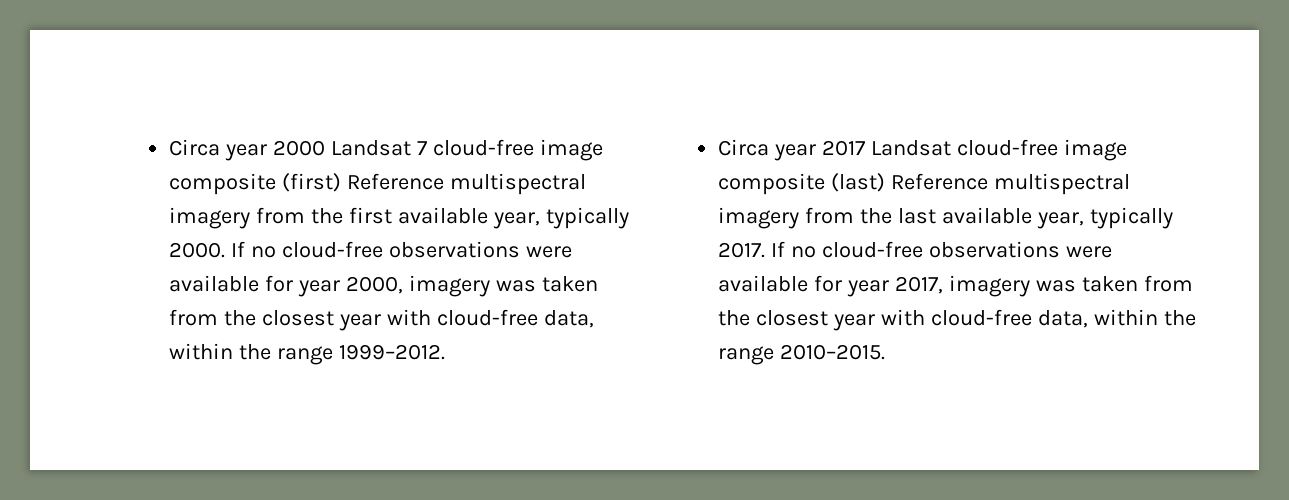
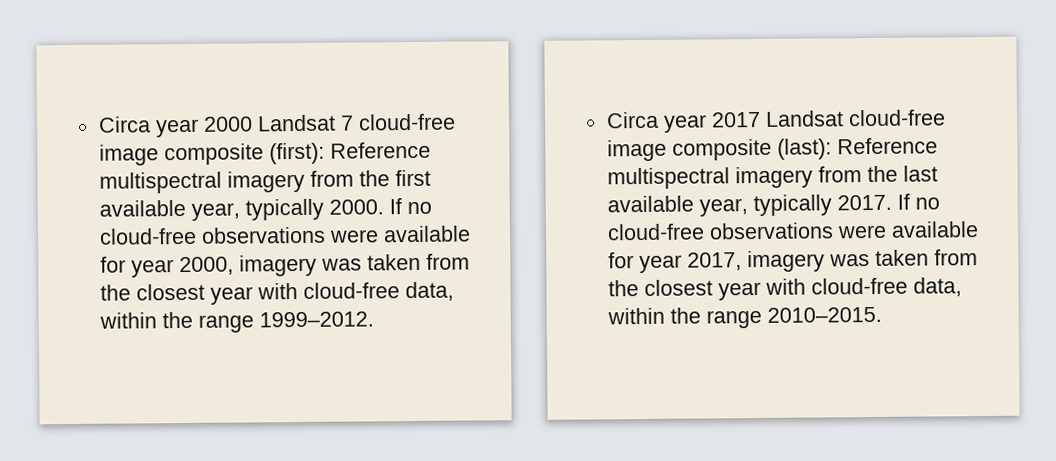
[282,173,342,192] (first) -> [268,142,325,165] (first):
[831,173,886,192] (last) -> [776,138,832,160] (last):

